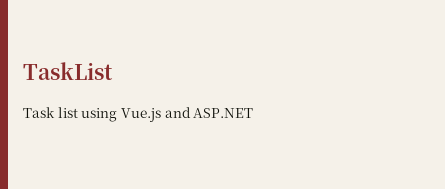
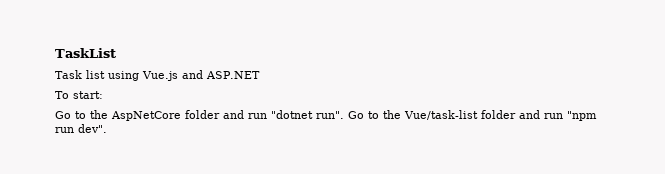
(254, 113) none -> [55,91,103,99] [55,110,597,121] [55,124,107,133] // To start: // Go to the AspNetCore folder and run "dotnet run". Go to the Vue/task-list folder and run "npm run dev".

